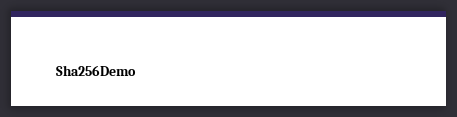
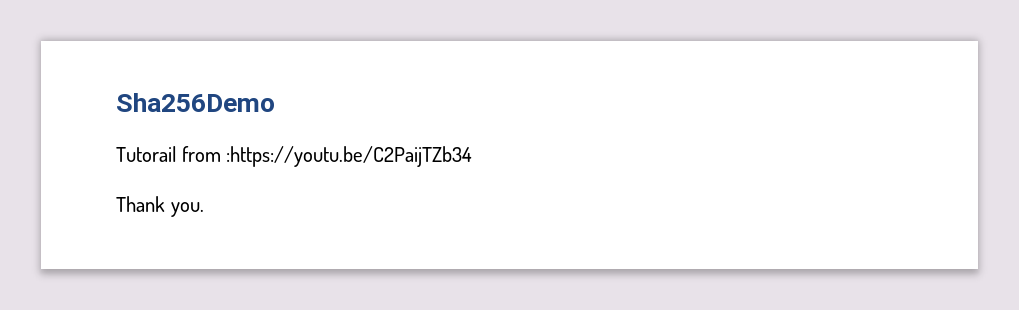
(136, 70) none -> [116,146,473,167] [116,196,204,217] // Tutorail from :https://youtu.be/C2PaijTZb34 // Thank you.

